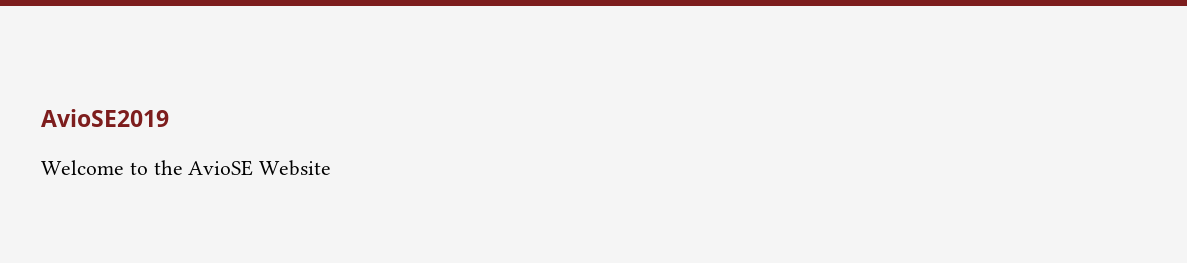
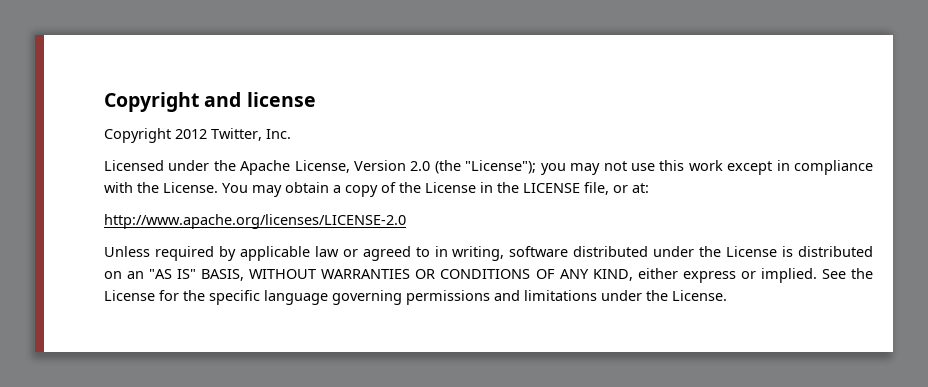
[41,109,169,127] [41,160,332,176] AvioSE2019 // Welcome to the AvioSE Website -> [104,92,316,112] [104,128,291,143] [104,160,873,175] [104,182,649,197] [104,214,406,229] [104,246,873,261] [104,268,873,283] [104,290,727,305] Copyright and license // Copyright 2012 Twitter, Inc. // Licensed under the Apache License, Version 2.0 (the "License"); you may not use this work except in compliance with the License. You may obtain a copy of the License in the LICENSE file, or at: // http://www.apache.org/licenses/LICENSE-2.0 // Unless required by applicable law or agreed to in writing, software distributed under the License is distributed on an "AS IS" BASIS, WITHOUT WARRANTIES OR CONDITIONS OF ANY KIND, either express or implied. See the License for the specific language governing permissions and limitations under the License.

